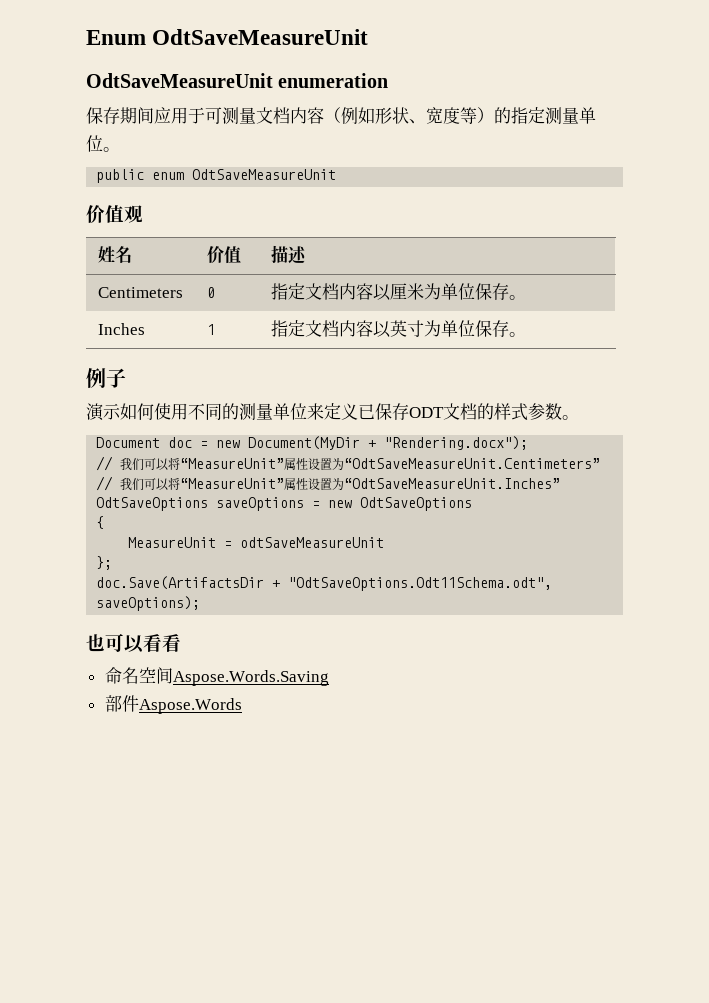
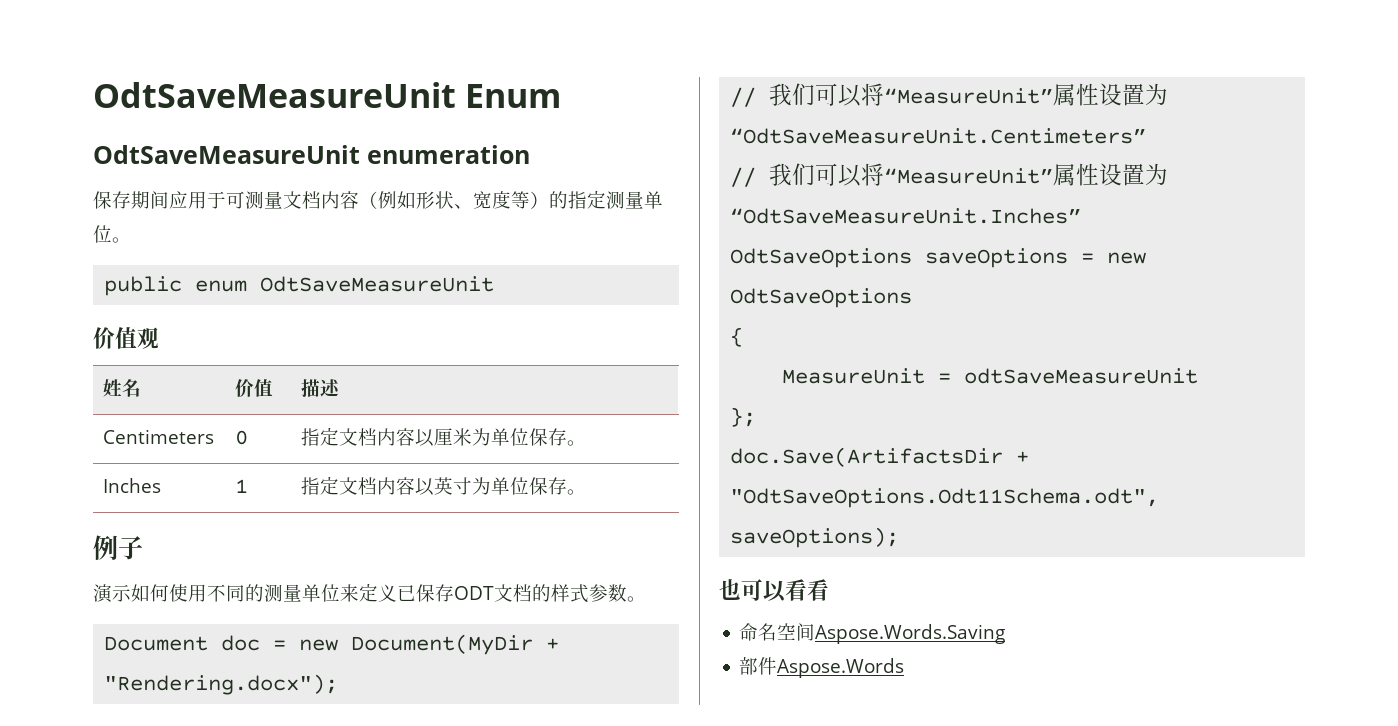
(86, 37) none -> [93,82,456,108] OdtSaveMeasureUnit
[152,29,369,45] OdtSaveMeasureUnit -> (562, 96) none

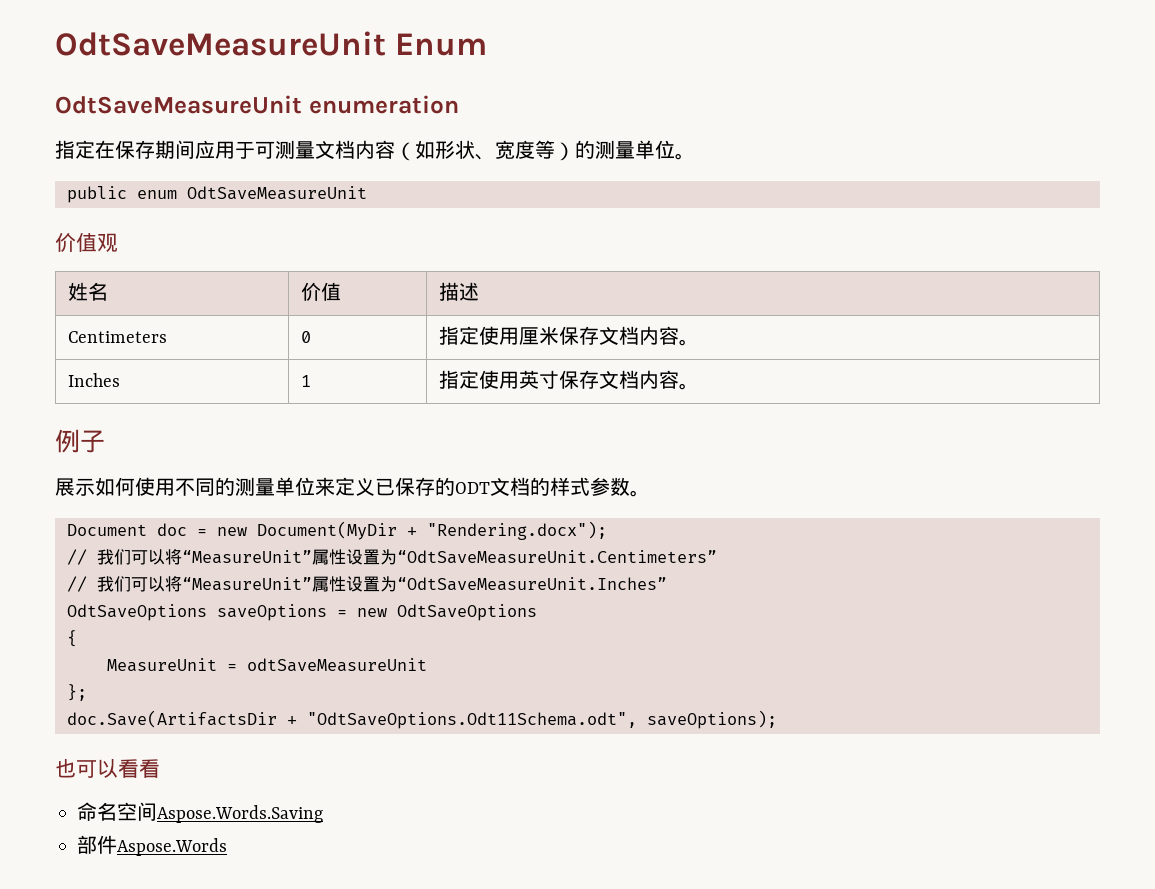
(530, 154) none -> [55,140,115,159] 指定在
[378,191,397,209] 例 -> (415, 151) none
[568,190,606,209] 指定 -> (595, 149) none
[339,428,587,447] [103,478,162,493] [235,479,249,493] [301,476,568,496] 文档内容以厘米为单位保存。 // Inches | 1 | 指定文档内容以英寸为单位保存 -> [479,326,700,346] [68,373,121,387] [301,375,312,387] [439,370,680,389] 使用厘米保存文档内容。 // Inches | 1 | 指定使用英寸保存文档内容
[93,584,113,603] 演 -> [55,478,75,496] 展
(454, 593) none -> [435,477,455,496] 的

